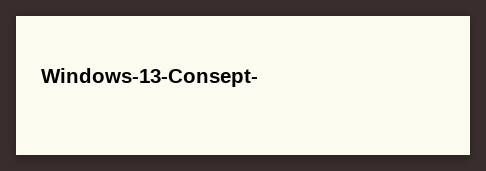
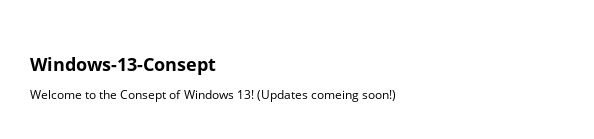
[41,68,258,87] Windows-13-Consept- -> [30,57,216,75] [30,90,396,102] Windows-13-Consept // Welcome to the Consept of Windows 13! (Updates comeing soon!)

